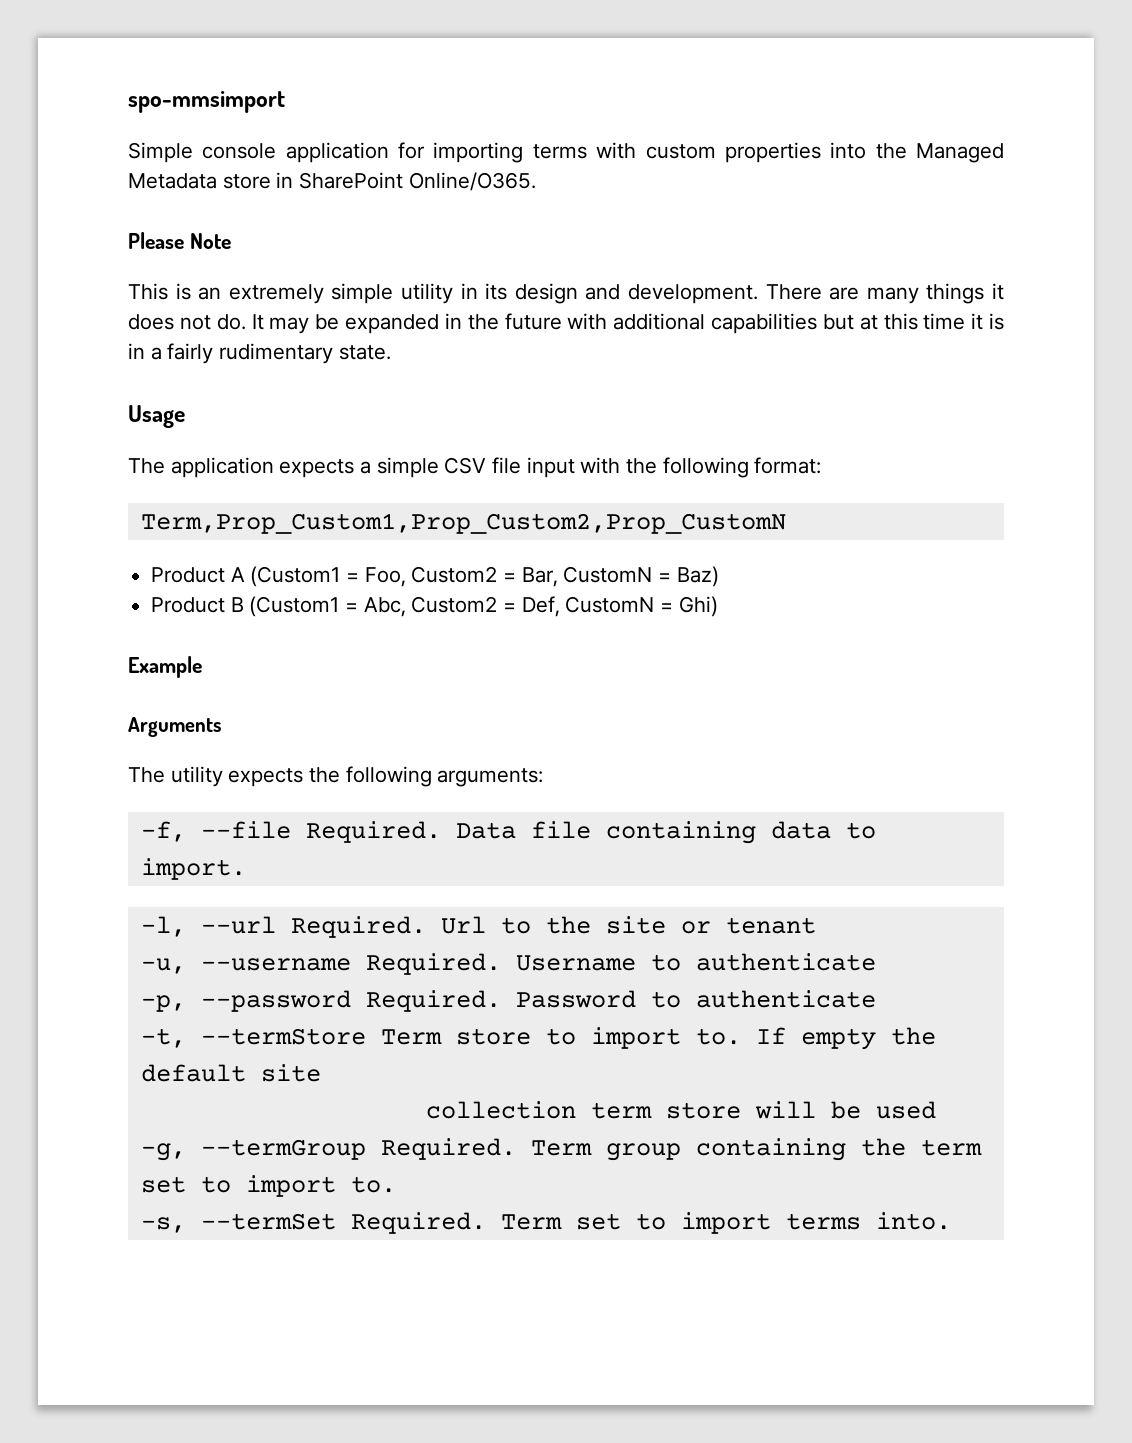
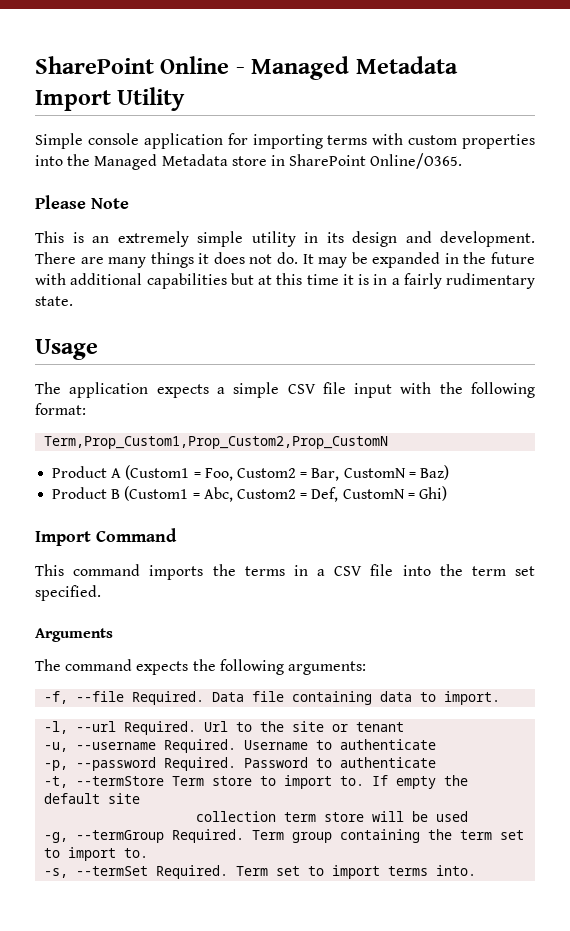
[128,91,285,113] spo-mmsimport -> [35,56,458,80] [35,87,186,111] SharePoint Online - Managed Metadata Import Utility
[128,656,202,678] Example -> [35,528,177,546] [35,564,536,580] [35,585,101,601] Import Command // This command imports the terms in a CSV file into the term set specified.
[170,766,223,787] utility -> [65,659,133,671] command

